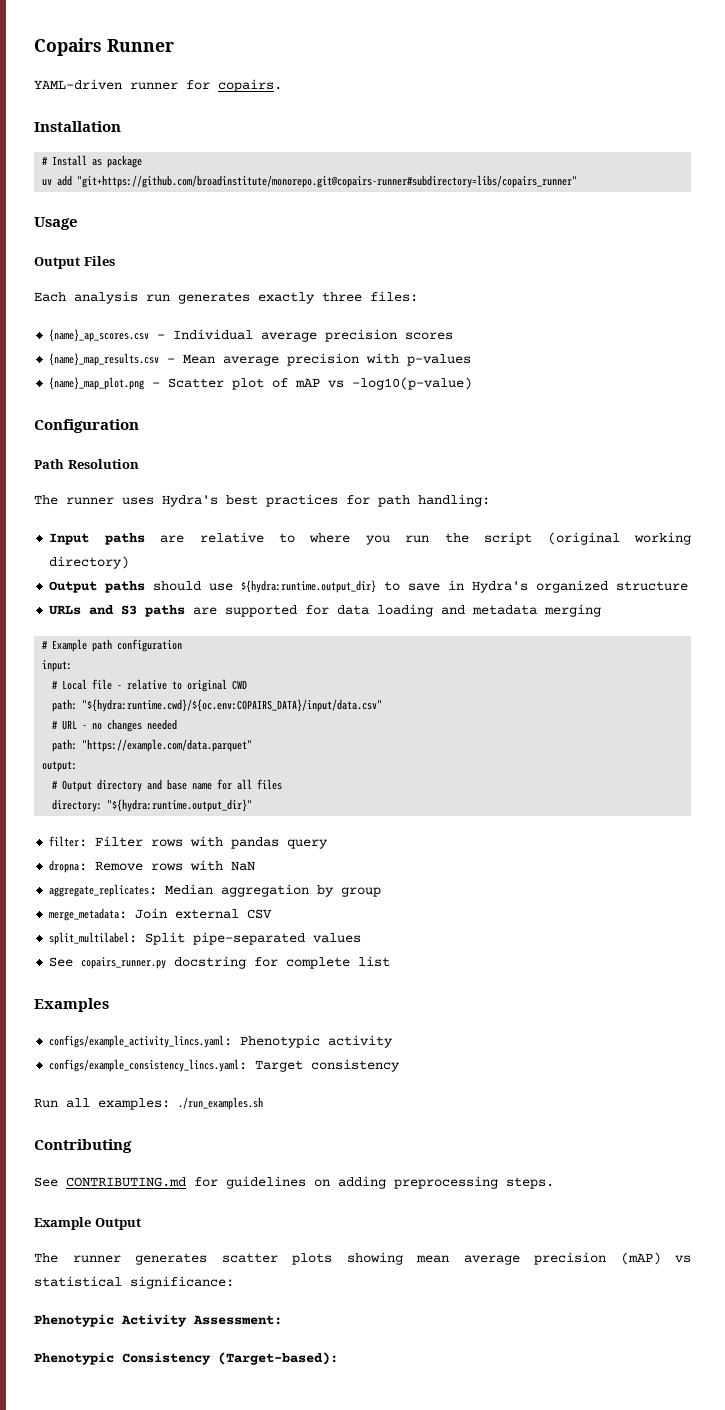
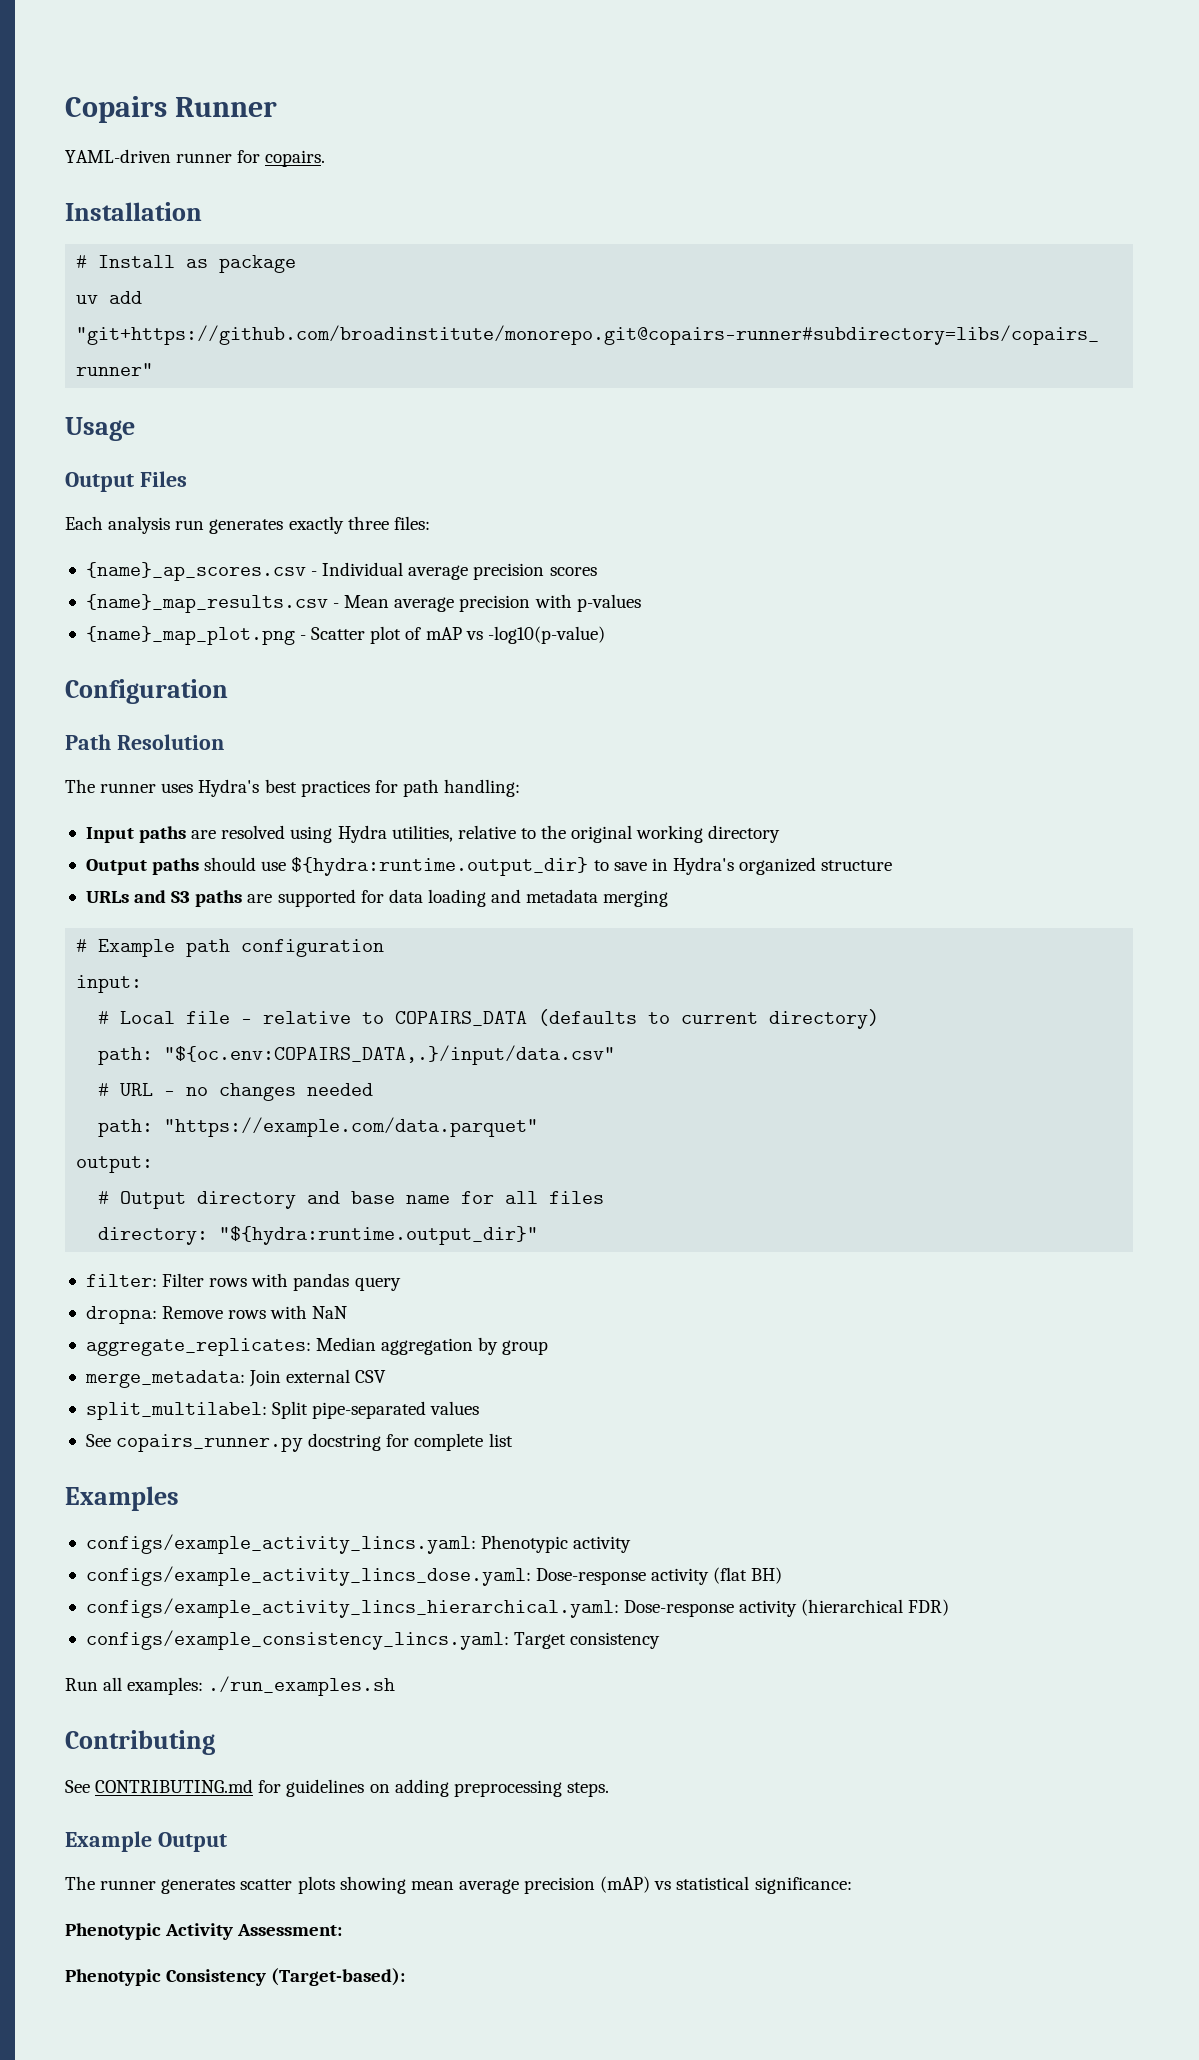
[199,532,692,545] [49,556,130,569] relative to where you run the script (original working directory) -> [221,825,781,843] resolved using Hydra utilities, relative to the original working directory
[187,679,248,692] [52,699,383,712] original CWD // path: "${hydra:runtime.cwd}/${oc.env:COPAIRS_DATA}/input/data.csv" -> [395,1009,880,1029] [98,1045,616,1065] COPAIRS_DATA (defaults to current directory) // path: "${oc.env:COPAIRS_DATA,.}/input/data.csv"
(394, 1041) none -> [85,1566,783,1586] [85,1598,950,1618] // configs/example_activity_lincs_dose.yaml: Dose-response activity (flat BH) // configs/example_activity_lincs_hierarchical.yaml: Dose-response activity (hierarchical FDR)

